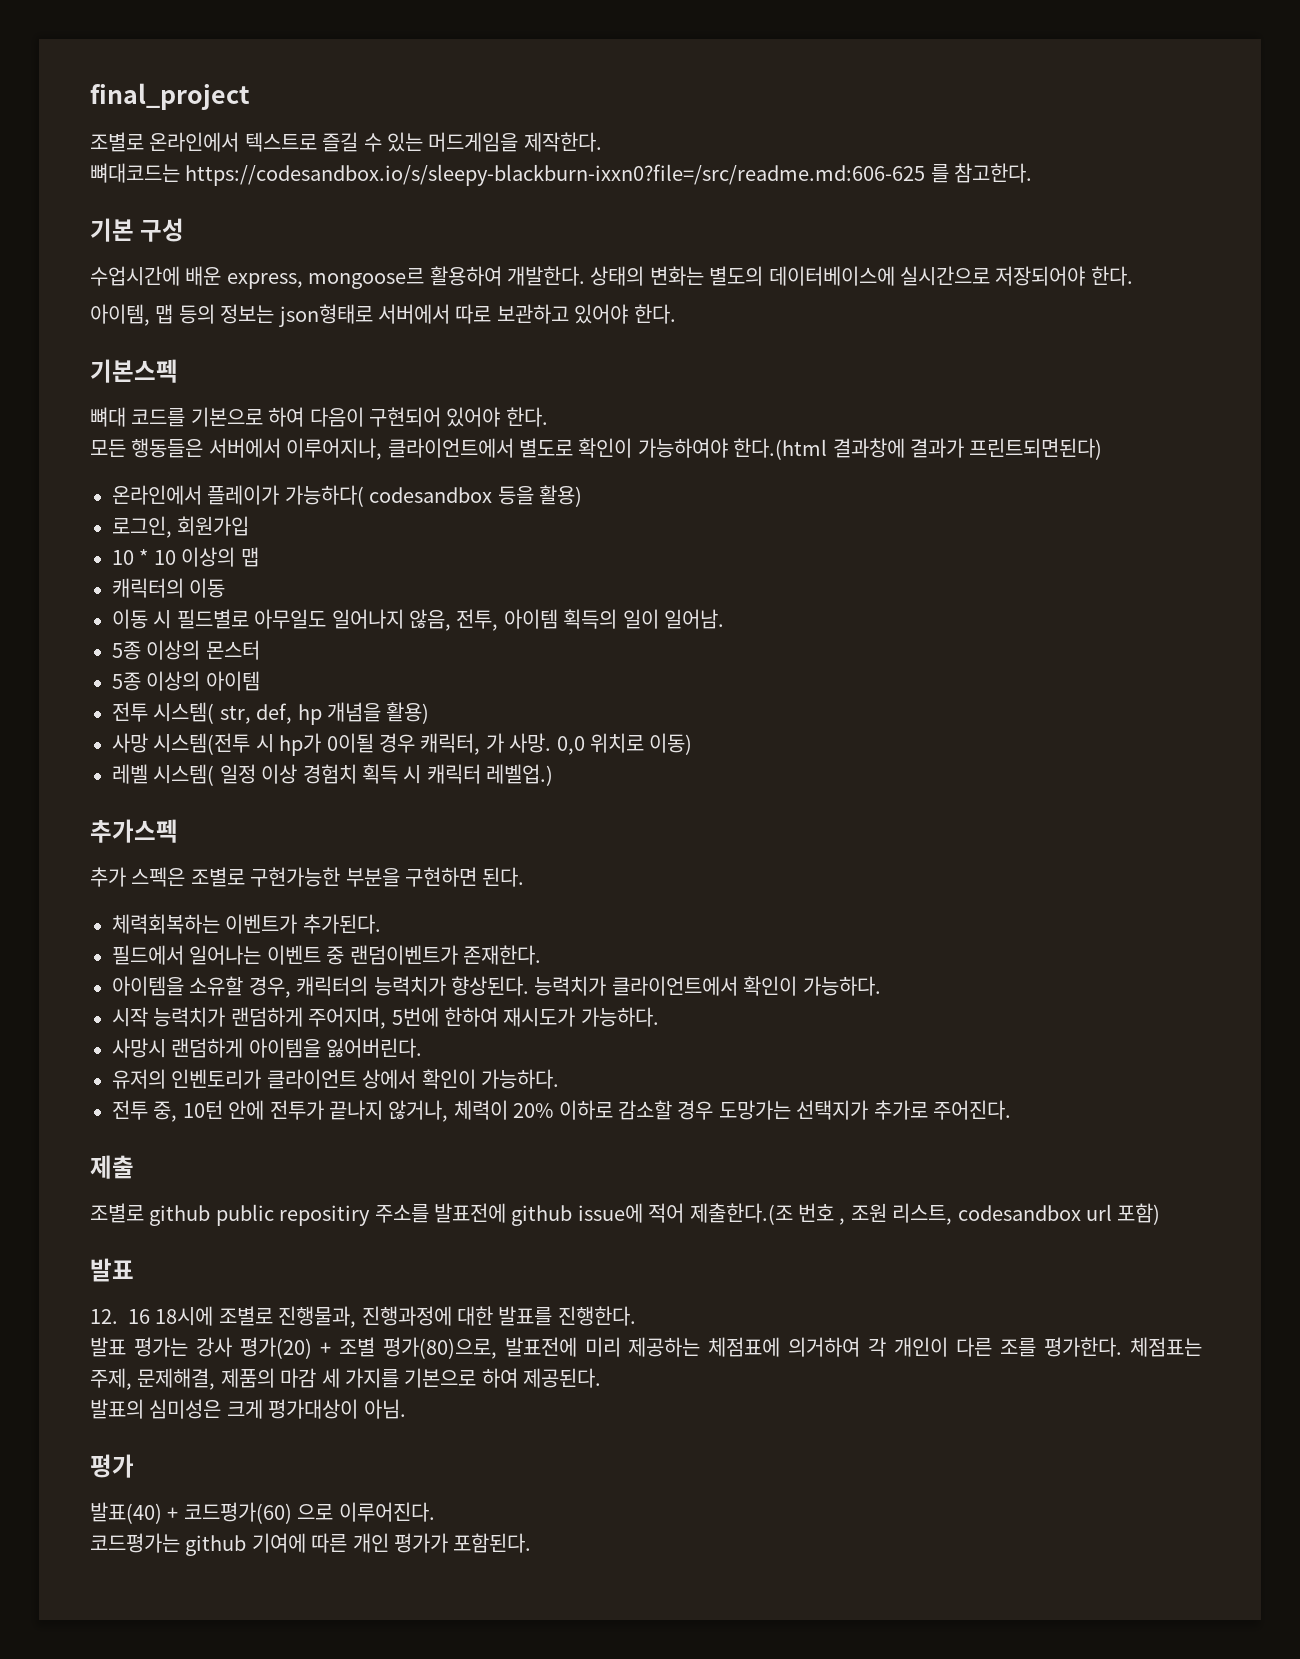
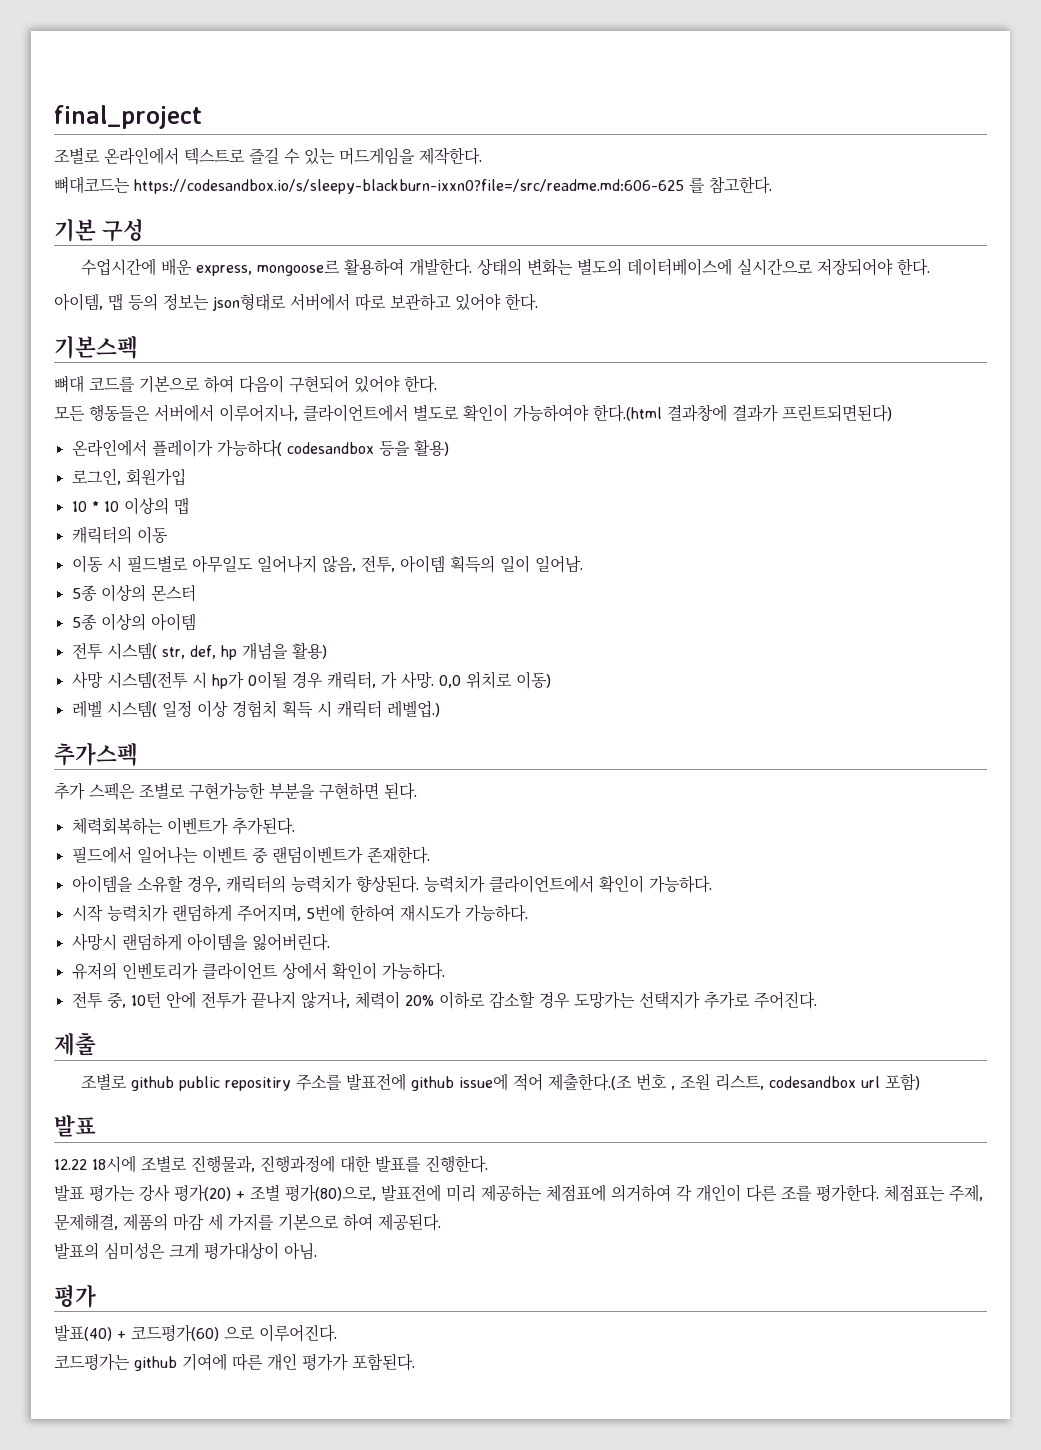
[90,1309,150,1324] 12. 16 -> [54,1159,87,1170] 12.22

